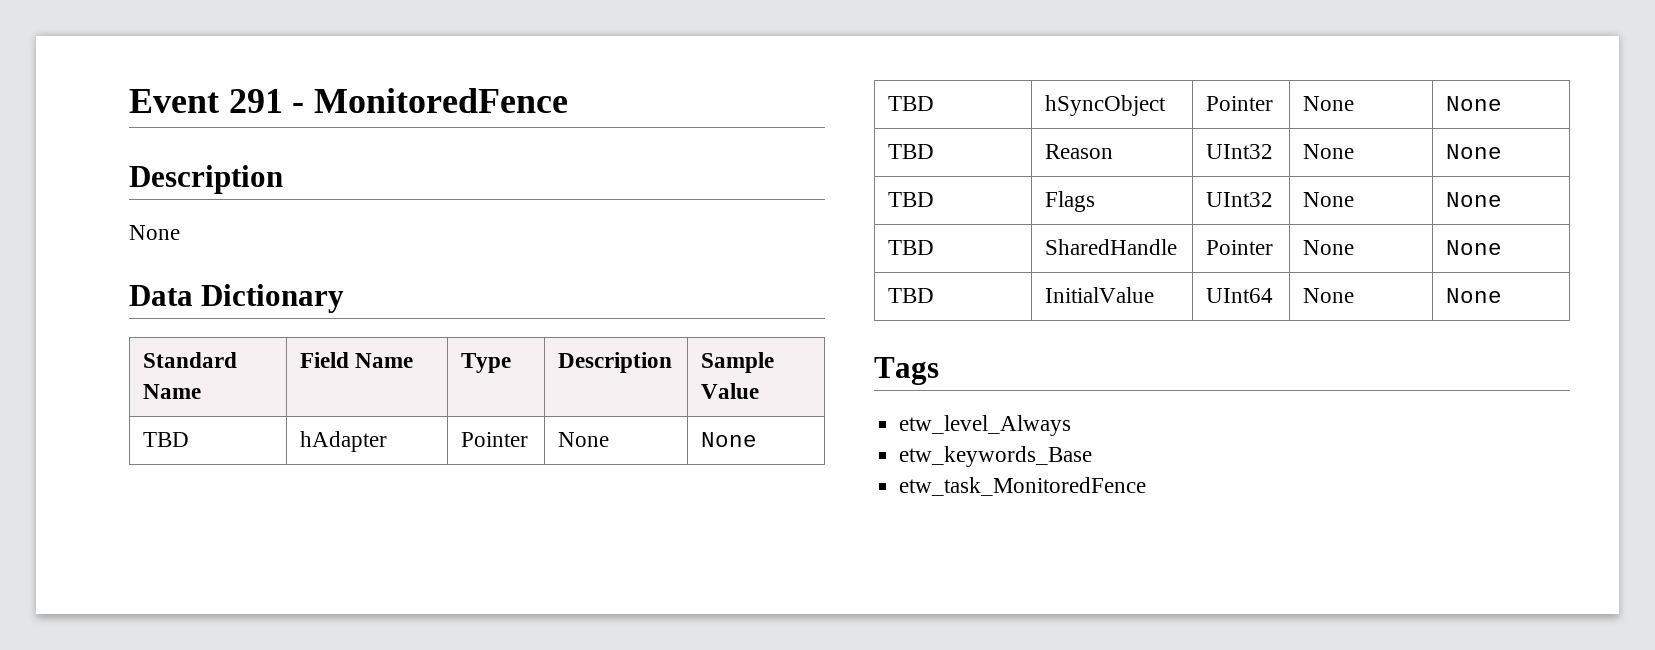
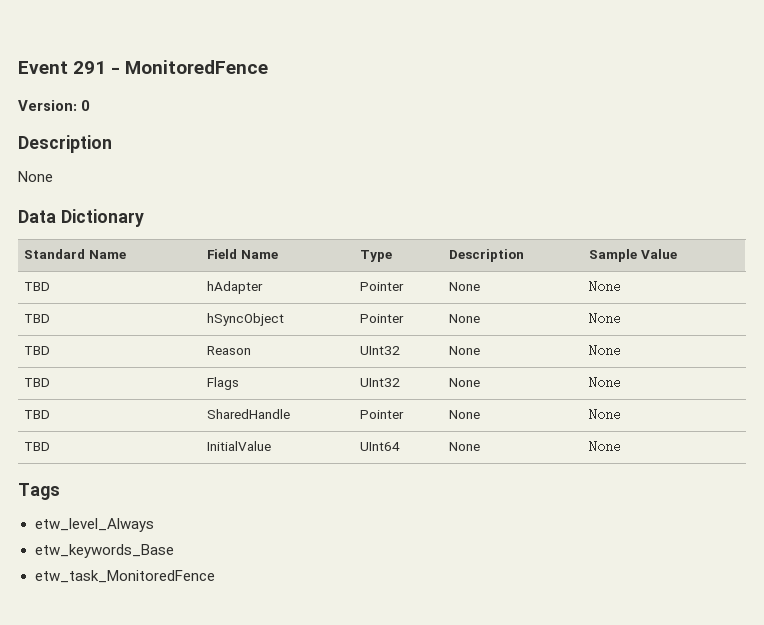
(569, 100) none -> [18,100,91,111] // Version: 0

